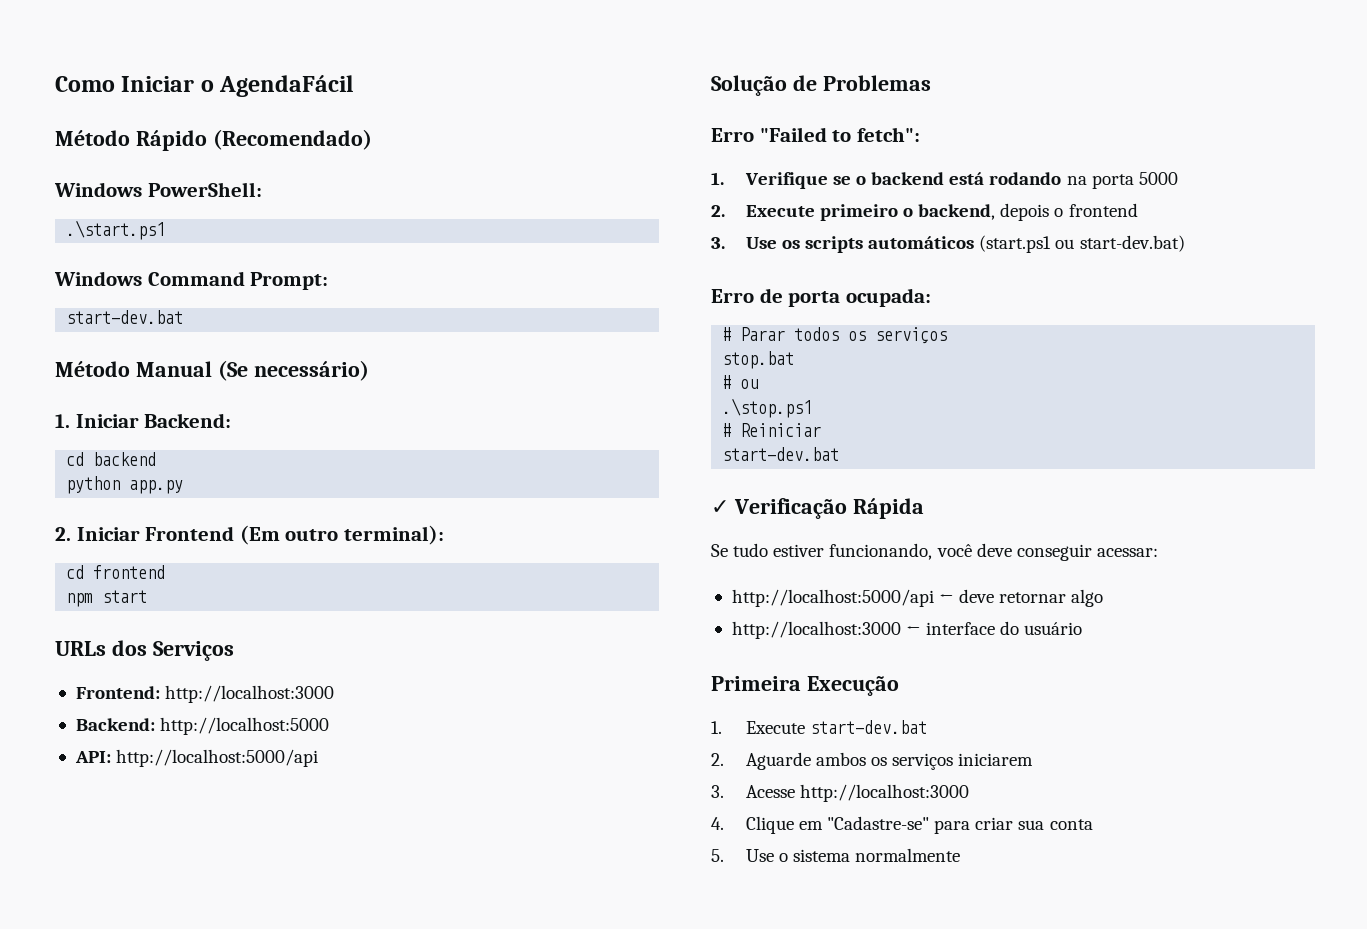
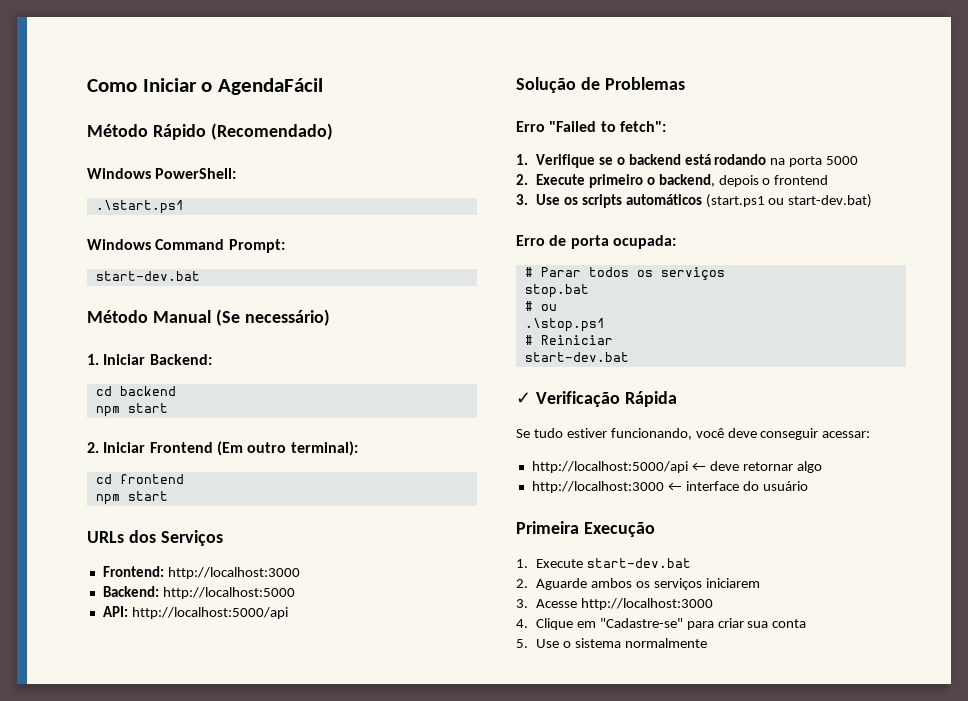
[66,476,184,494] python app.py -> [95,403,168,417] npm start

